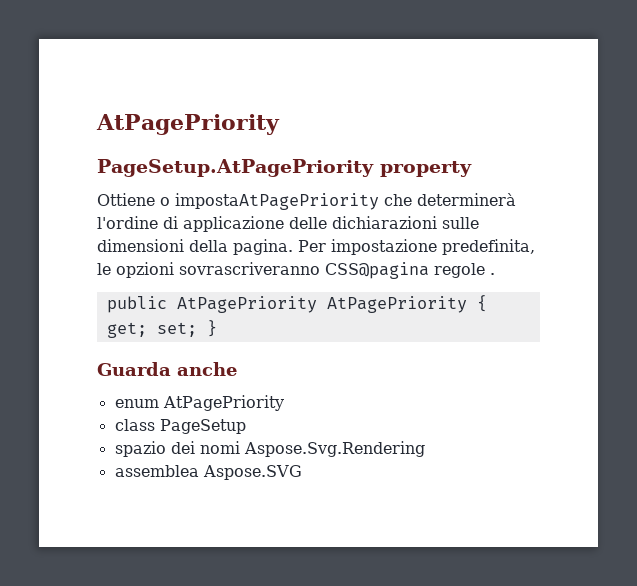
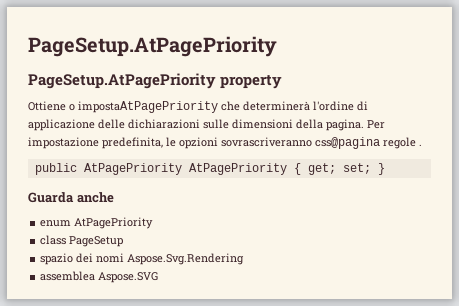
[96,114,280,135] AtPagePriority -> [28,36,277,57] PageSetup.AtPagePriority
[325,262,429,279] CSS@pagina -> [315,137,380,149] css@pagina

